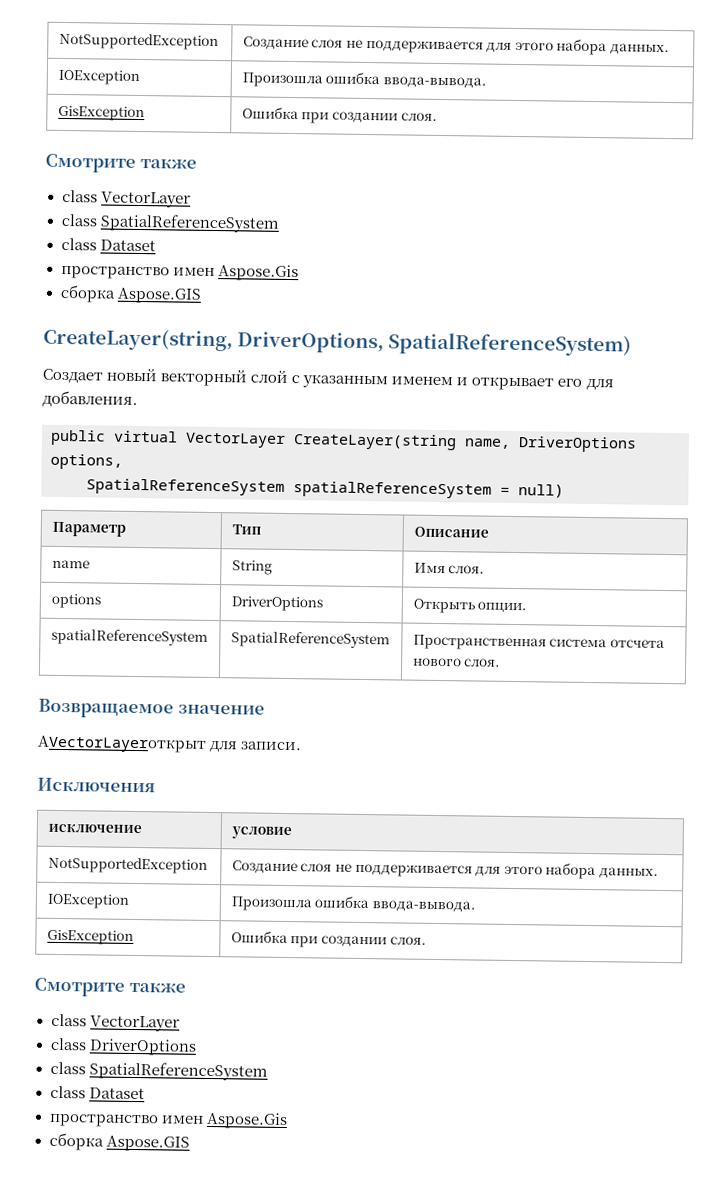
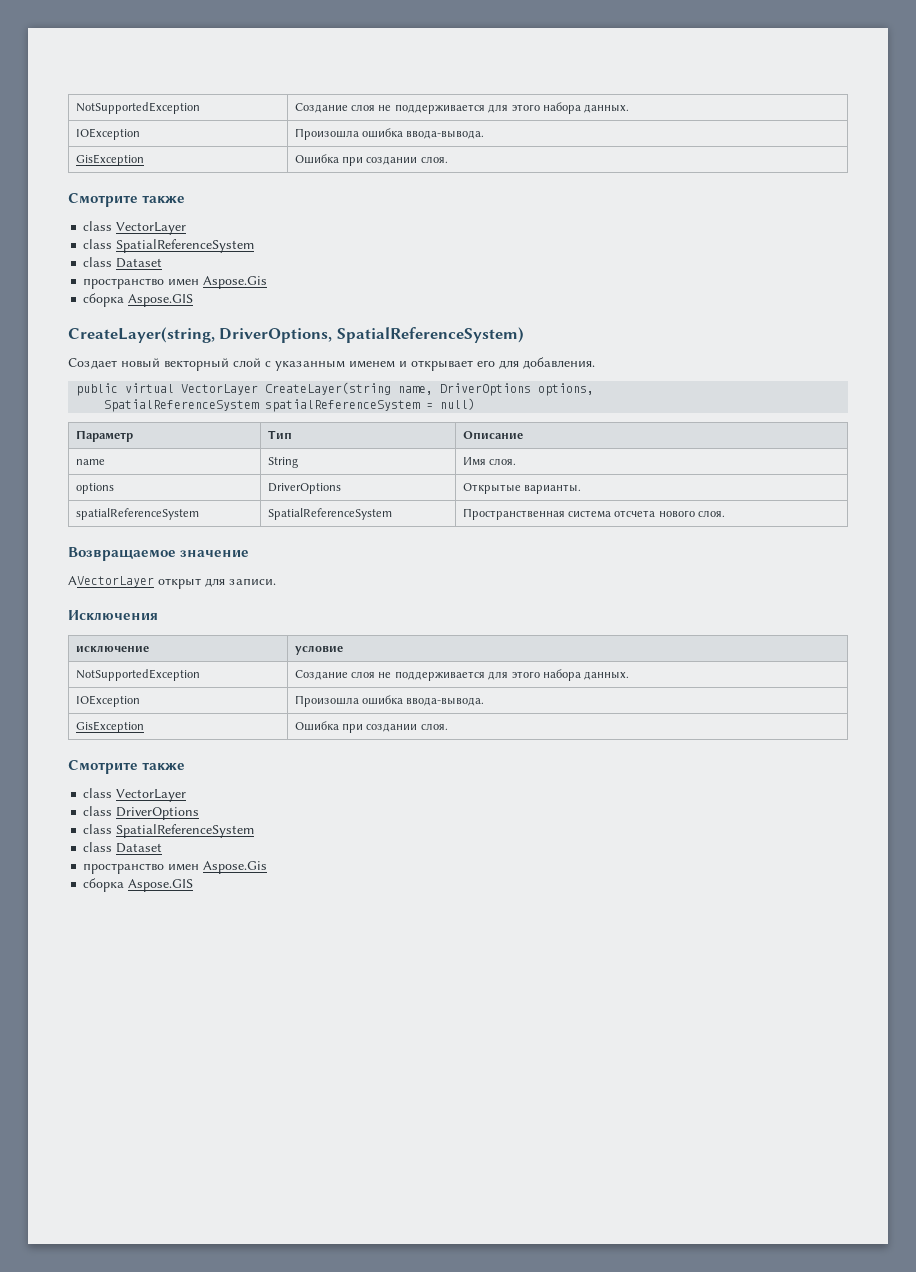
[412,598,527,614] Открыть опции. -> [462,483,582,494] Открытые варианты.
[37,735,207,753] AVectorLayerоткрыт -> [68,576,201,589] АVectorLayer открыт

